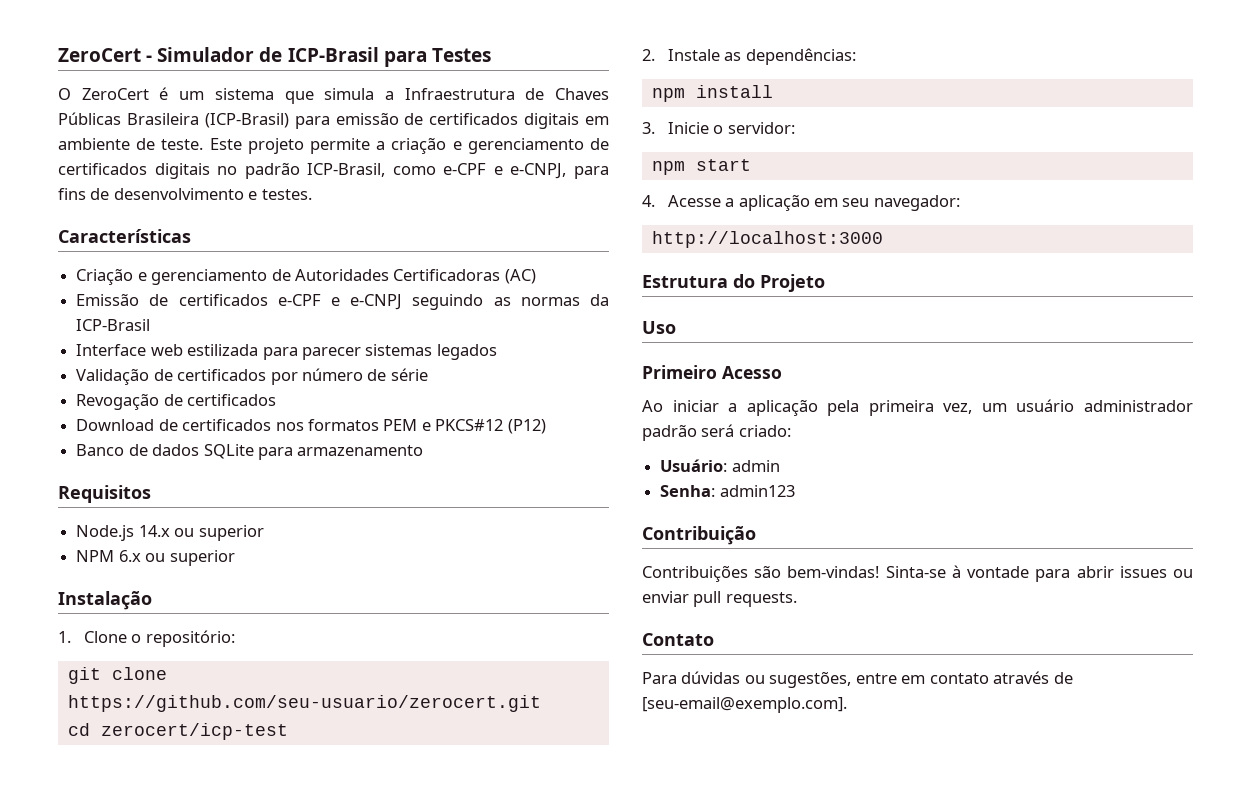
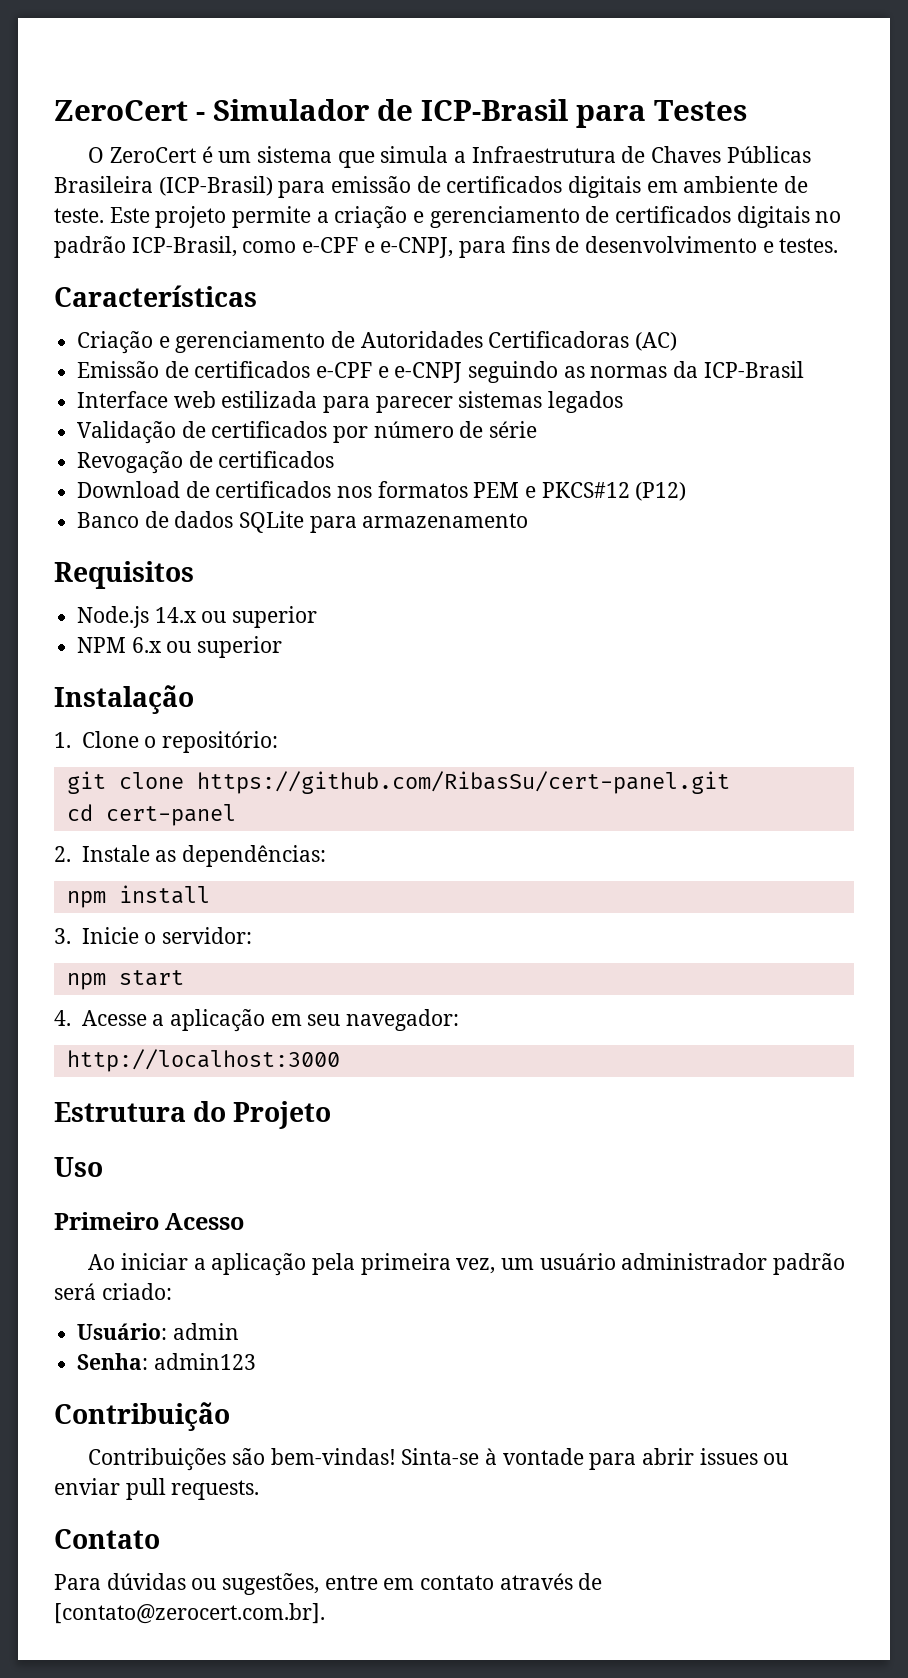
[67,695,541,712] https://github.com/seu-usuario/zerocert.git -> [196,771,730,794] https://github.com/RibasSu/cert-panel.git
[100,723,288,740] zerocert/icp-test -> [105,804,236,826] cert-panel
[642,697,847,713] [seu-email@exemplo.com]. -> [54,1603,325,1624] [contato@zerocert.com.br].

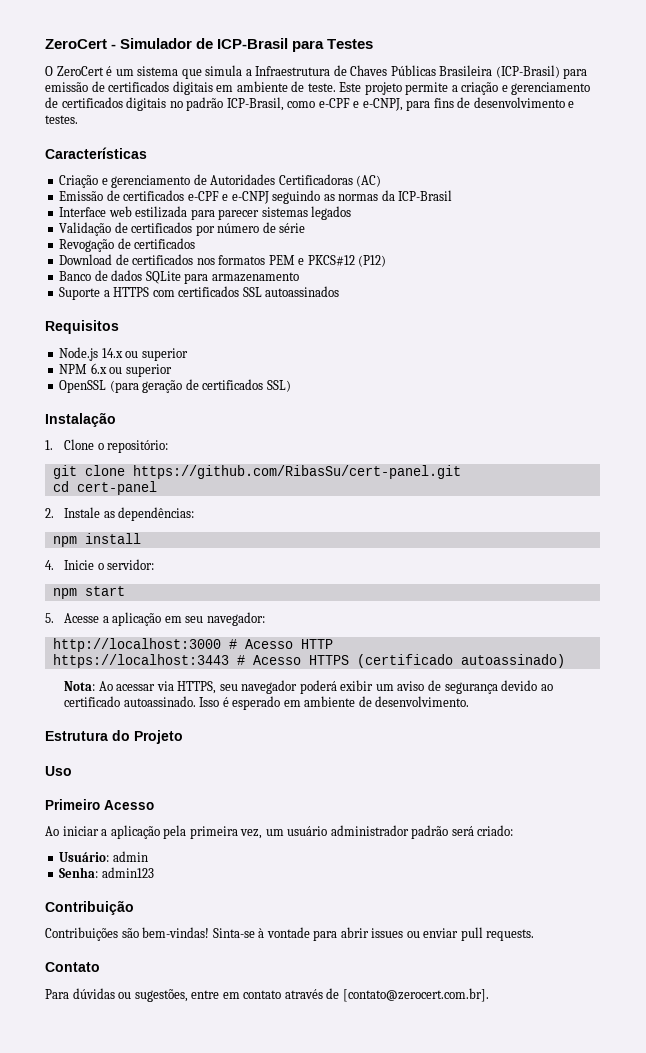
(529, 520) none -> [59,286,340,300] // Suporte a HTTPS com certificados SSL autoassinados
(283, 647) none -> [59,379,291,393] // OpenSSL (para geração de certificados SSL)
[54,928,71,944] 3. -> [45,560,54,570] 4.
[54,1010,71,1026] 4. -> [45,613,54,623] 5.
(340, 1060) none -> [228,639,333,649] [52,654,565,668] [64,680,553,694] [64,696,470,710] # Acesso HTTP // https://localhost:3443 # Acesso HTTPS (certificado autoassinado) // Nota: Ao acessar via HTTPS, seu navegador poderá exibir um aviso de segurança devido ao certificado autoassinado. Isso é esperado em ambiente de desenvolvimento.

